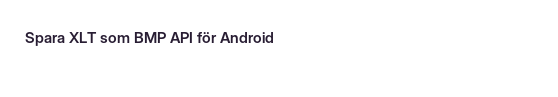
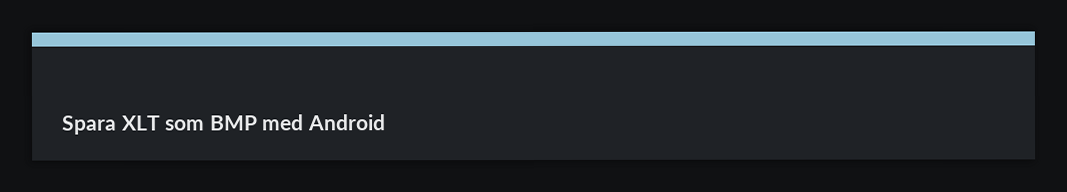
[170,32,218,43] API för -> [262,114,305,131] med

